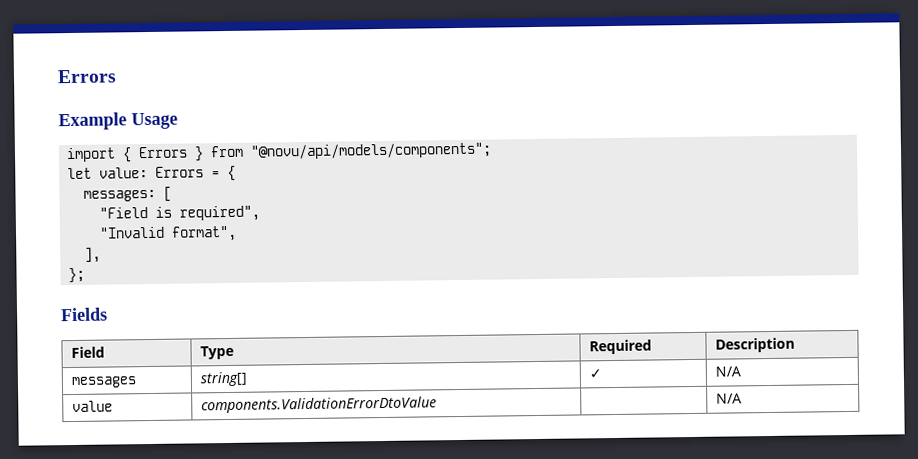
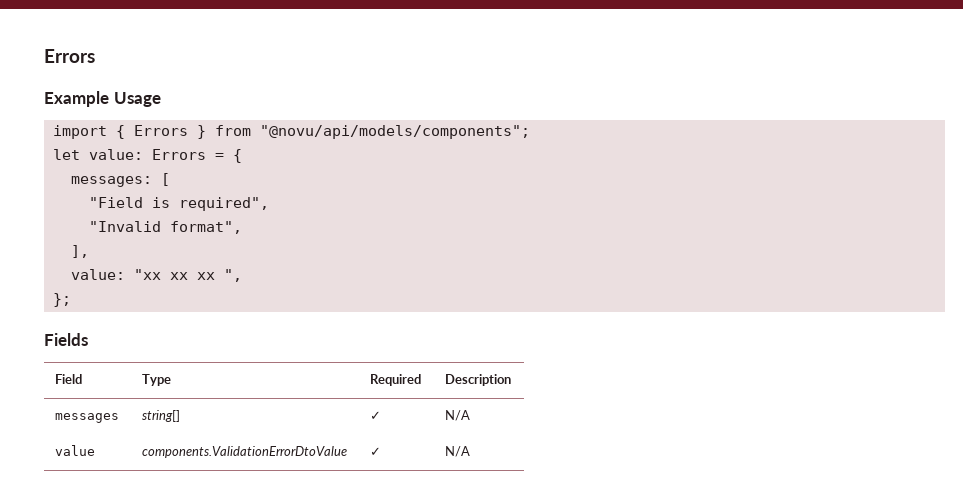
(102, 255) none -> [70,269,242,282] // value: "xx xx xx ",
(438, 405) none -> [370,447,382,456] ✓

